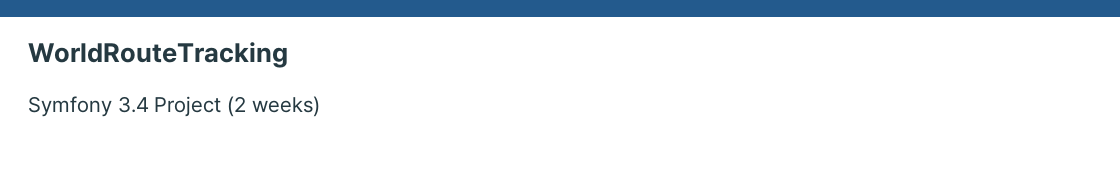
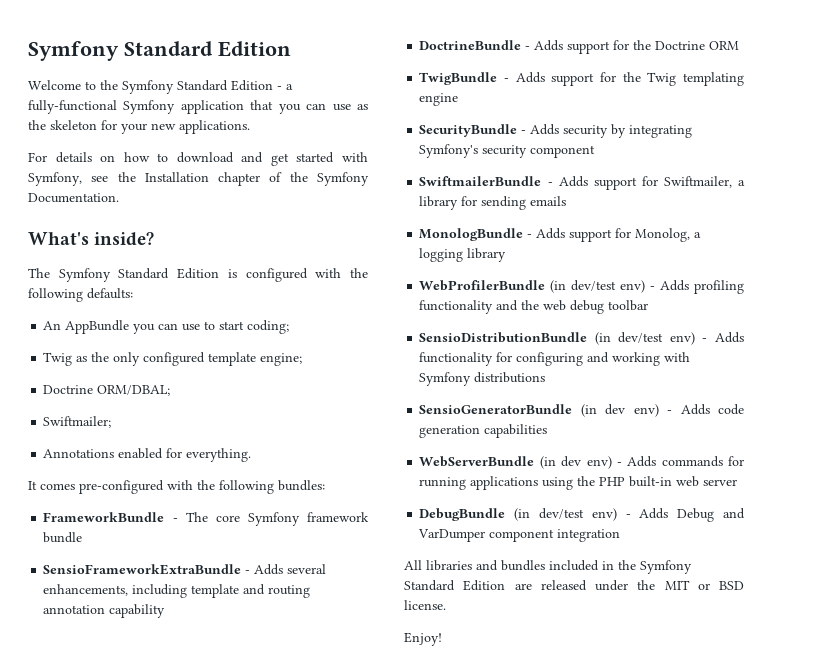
[28,42,288,68] [28,96,320,117] WorldRouteTracking // Symfony 3.4 Project (2 weeks) -> [28,41,291,61] [28,80,293,94] [28,100,368,114] [28,120,250,134] [28,152,368,166] [28,172,369,186] [28,193,119,203] [28,232,155,246] [28,268,369,282] [28,288,133,302] [43,320,290,334] [43,352,303,366] [43,385,171,396] [43,416,112,428] [43,448,252,462] [28,480,325,494] [43,512,369,526] [43,532,83,543] [43,564,327,575] [43,584,311,598] [43,604,166,618] [419,40,740,54] [419,72,744,86] [419,93,459,106] [419,124,693,138] [419,144,596,158] [419,176,745,190] [419,196,567,210] [419,228,702,242] [419,248,507,262] [419,280,744,294] [419,300,649,314] [419,332,744,345] [419,352,691,366] [419,372,546,386] [419,404,744,417] [419,424,548,438] [419,456,744,469] [419,476,738,490] [419,508,746,522] [418,529,621,542] [404,560,692,574] [404,580,744,591] [404,600,446,610] [404,632,442,646] Symfony Standard Edition // Welcome to the Symfony Standard Edition - a fully-functional Symfony application that you can use as the skeleton for your new applications. // For details on how to download and get started with Symfony, see the Installation chapter of the Symfony Documentation. // What's inside? // The Symfony Standard Edition is configured with the following defaults: // An AppBundle you can use to start coding; // Twig as the only configured template engine; // Doctrine ORM/DBAL; // Swiftmailer; // Annotations enabled for everything. // It comes pre-configured with the following bundles: // FrameworkBundle - The core Symfony framework bundle // SensioFrameworkExtraBundle - Adds several enhancements, including template and routing annotation capability // DoctrineBundle - Adds support for the Doctrine ORM // TwigBundle - Adds support for the Twig templating engine // SecurityBundle - Adds security by integrating Symfony's security component // SwiftmailerBundle - Adds support for Swiftmailer, a library for sending emails // MonologBundle - Adds support for Monolog, a logging library // WebProfilerBundle (in dev/test env) - Adds profiling functionality and the web debug toolbar // SensioDistributionBundle (in dev/test env) - Adds functionality for configuring and working with Symfony distributions // SensioGeneratorBundle (in dev env) - Adds code generation capabilities // WebServerBundle (in dev env) - Adds commands for running applications using the PHP built-in web server // DebugBundle (in dev/test env) - Adds Debug and VarDumper component integration // All libraries and bundles included in the Symfony Standard Edition are released under the MIT or BSD license. // Enjoy!

